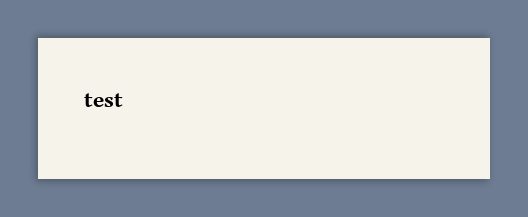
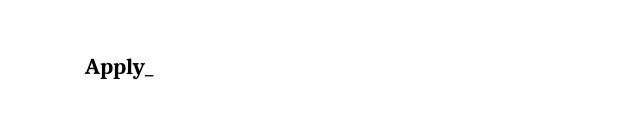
[84,93,123,107] test -> [83,57,155,80] Apply_

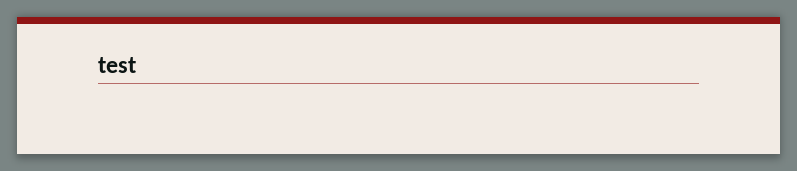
[83,57,155,80] Apply_ -> [98,57,136,73] test

